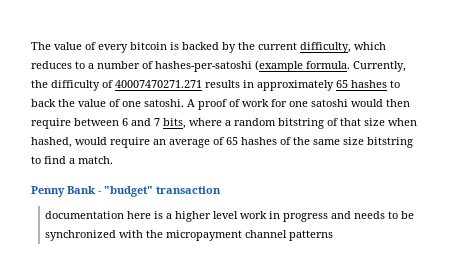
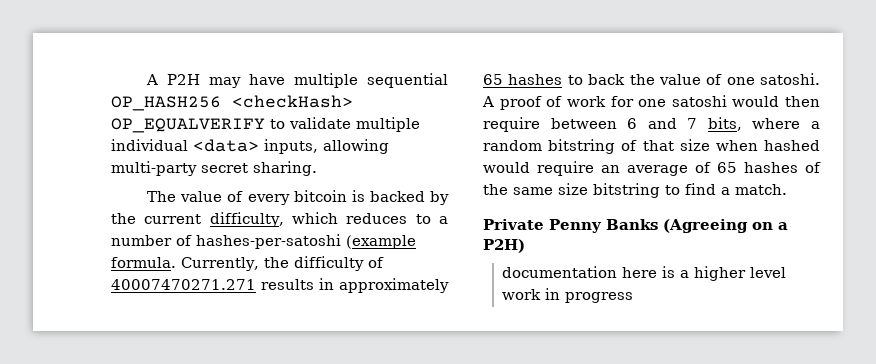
(31, 46) none -> [146,73,448,88] [111,95,353,111] [111,117,420,133] [111,139,389,154] [111,161,317,176] A P2H may have multiple sequential OP_HASH256 <checkHash> OP_EQUALVERIFY to validate multiple individual <data> inputs, allowing multi-party secret sharing. //
[31,137,72,148] hashed, -> [764,140,820,151] hashed
[31,186,221,197] Penny Bank - "budget" transaction -> [483,219,788,233] [483,239,525,253] Private Penny Banks (Agreeing on a P2H)
[331,211,415,219] [45,230,334,241] and needs to be synchronized with the micropayment channel patterns -> (633, 297) none

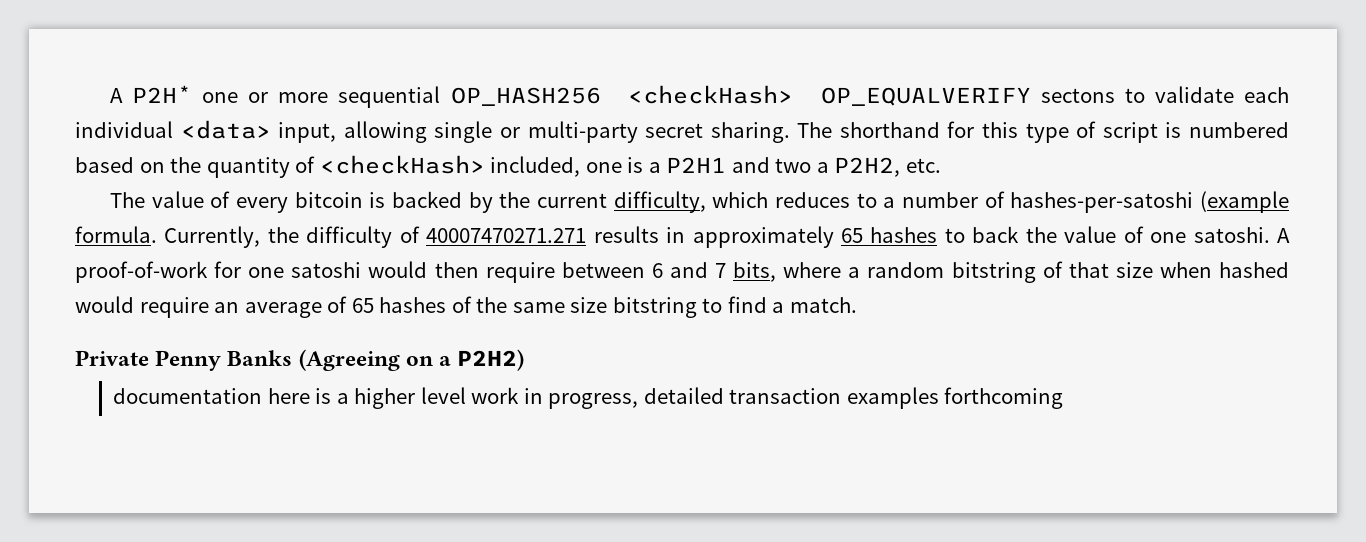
[146,73,359,88] A P2H may have multiple -> [109,85,329,103] A P2H* one or more
(265, 125) none -> [1040,88,1115,103] sectons
[356,117,420,132] multiple -> [1244,87,1290,103] each
[264,139,389,154] inputs, allowing -> [278,121,520,143] input, allowing single or
(317, 168) none -> [797,121,1289,143] [75,155,942,178] The shorthand for this type of script is numbered based on the quantity of <checkHash> included, one is a P2H1 and two a P2H2, etc.
[499,96,606,110] proof of work -> [75,261,208,283] proof-of-work
[483,239,525,253] P2H) -> [457,349,525,371] P2H2)
[564,292,633,303] progress -> [548,387,1064,409] progress, detailed transaction examples forthcoming

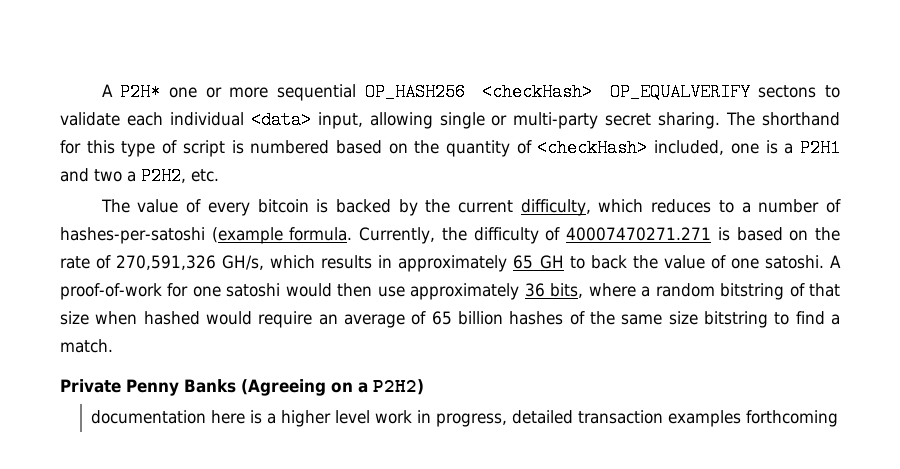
(587, 235) none -> [717,227,840,241] [60,255,316,270] is based on the rate of 270,591,326 GH/s, which
[870,227,938,243] hashes -> [539,255,564,269] GH
[485,262,727,283] require between 6 and 7 -> [377,283,545,300] use approximately 36
(374, 305) none -> [457,311,503,325] billion

